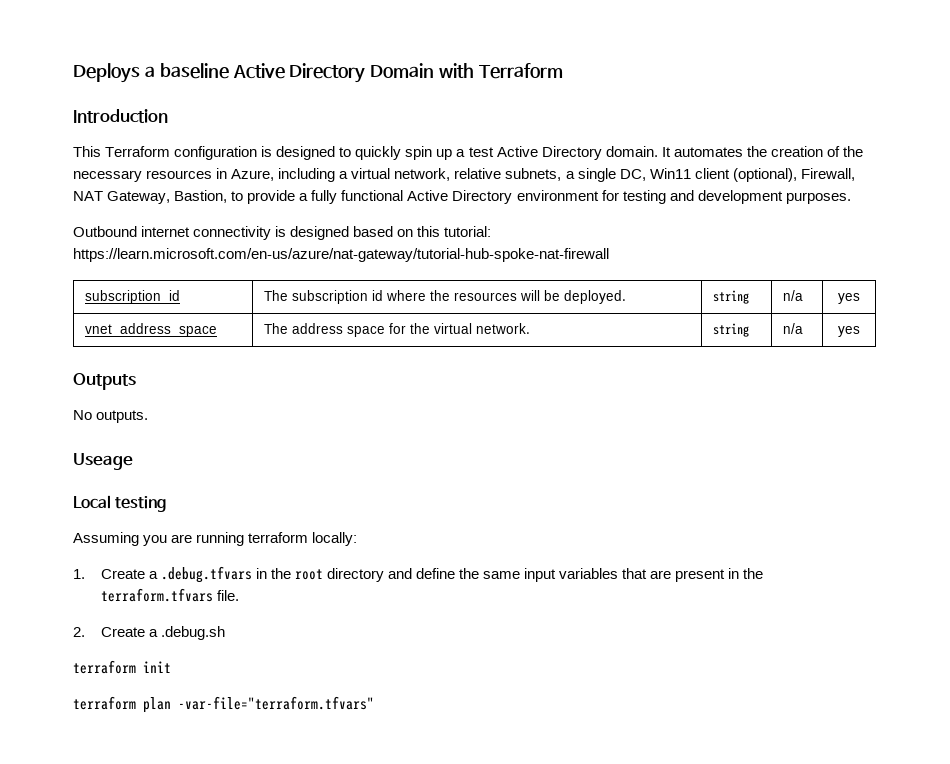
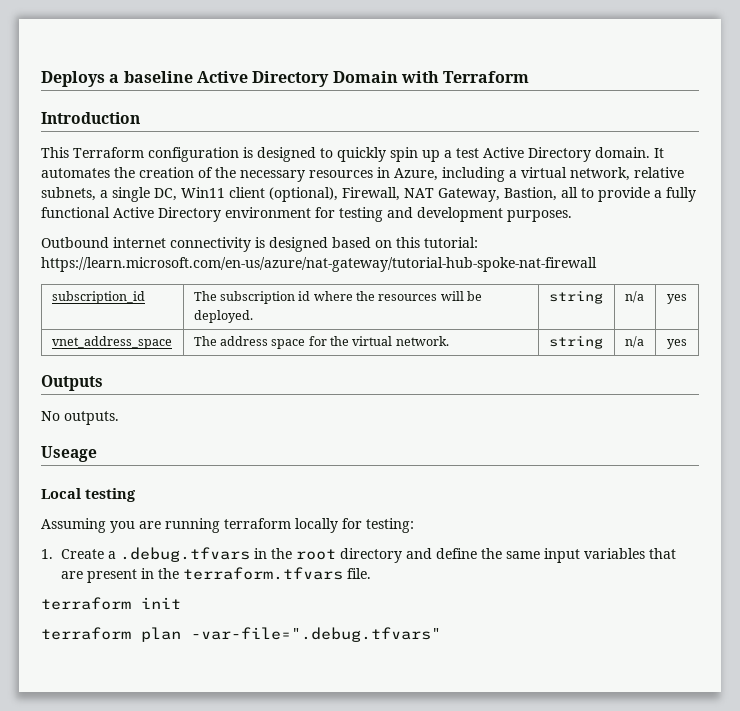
(228, 196) none -> [561,187,578,198] all
[312,532,358,546] locally: -> [295,518,414,533] locally for testing:
[73,626,225,640] // 2. Create a .debug.sh -> (371, 573) none
[178,696,374,710] -var-file="terraform.tfvars" -> [191,627,441,642] -var-file=".debug.tfvars"

